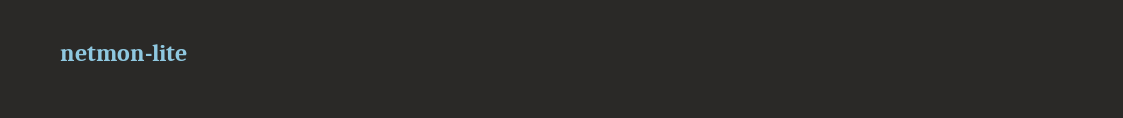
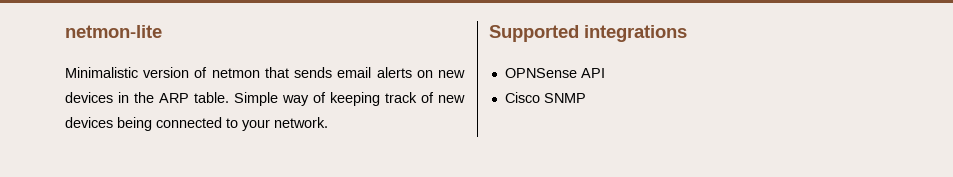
(187, 52) none -> [65,67,466,78] [65,92,465,106] [65,117,328,131] [489,25,687,42] [504,68,605,78] [504,92,586,103] // Minimalistic version of netmon that sends email alerts on new devices in the ARP table. Simple way of keeping track of new devices being connected to your network. // Supported integrations // OPNSense API // Cisco SNMP

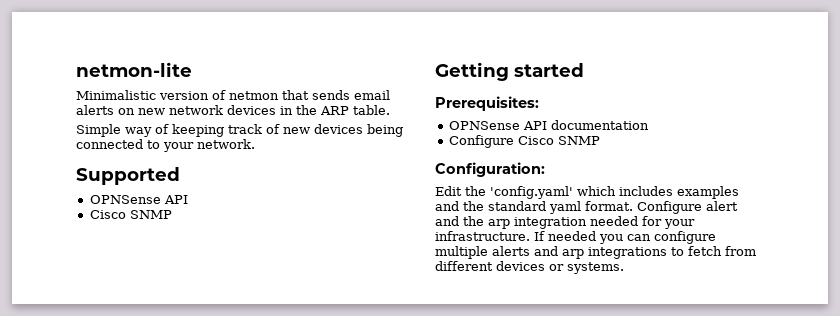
(466, 74) none -> [169,105,223,115] network
(229, 97) none -> (390, 110) //
[584,25,687,42] integrations -> (180, 176) none
(586, 98) none -> [435,62,584,81] [435,96,539,111] [448,120,649,130] [448,135,600,148] [435,162,545,177] [435,186,739,199] [435,201,738,214] [435,216,695,229] [435,231,716,244] [435,246,756,259] [435,261,624,274] // Getting started // Prerequisites: // OPNSense API documentation // Configure Cisco SNMP // Configuration: // Edit the 'config.yaml' which includes examples and the standard yaml format. Configure alert and the arp integration needed for your infrastructure. If needed you can configure multiple alerts and arp integrations to fetch from different devices or systems.

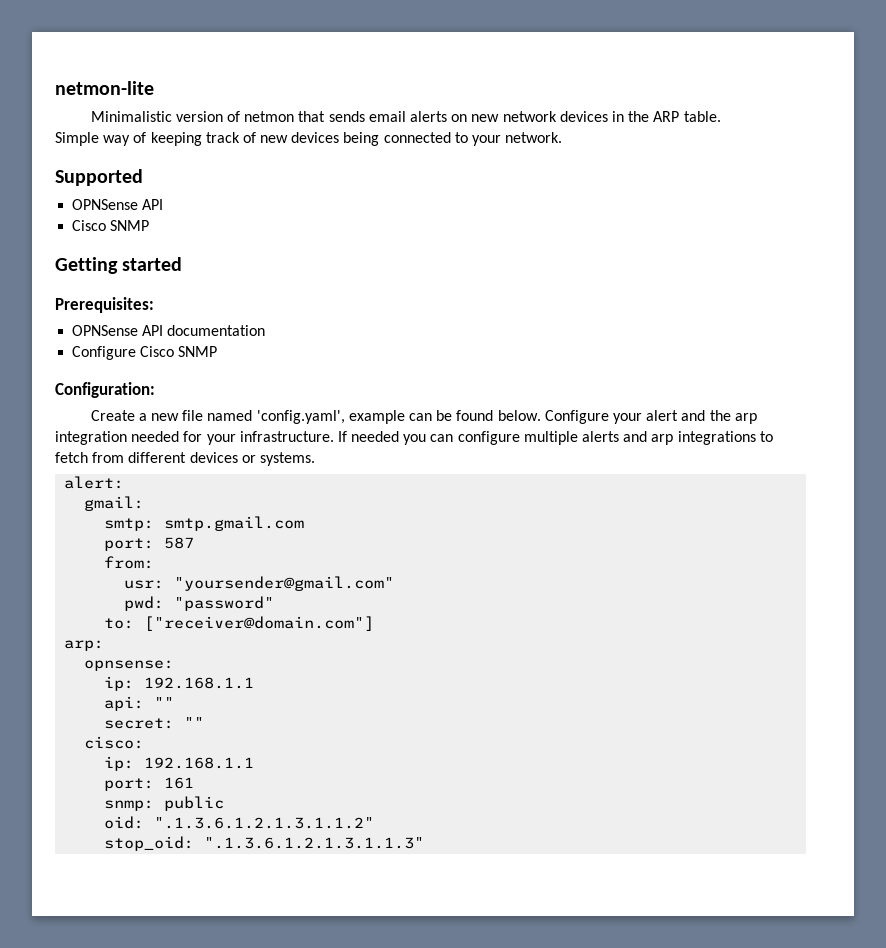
[435,186,739,199] [435,201,702,214] Edit the 'config.yaml' which includes examples and the standard yaml format. Configure -> [90,410,642,424] Create a new file named 'config.yaml', example can be found below. Configure your
(624, 268) none -> [64,476,125,489] [84,496,145,511] [104,516,305,531] [104,537,195,551] [104,556,155,569] [124,576,395,591] [124,596,275,611] [104,616,375,631] [64,640,105,651] [84,660,175,671] [104,676,255,691] [104,696,175,711] [104,717,205,729] [84,736,145,749] [104,756,255,771] [104,777,195,791] [104,796,225,811] [104,816,375,829] [104,836,425,851] // alert: // gmail: // smtp: smtp.gmail.com // port: 587 // from: // usr: "yoursender@gmail.com" // pwd: "password" // to: ["receiver@domain.com"] // arp: // opnsense: // ip: 192.168.1.1 // api: "" // secret: "" // cisco: // ip: 192.168.1.1 // port: 161 // snmp: public // oid: ".1.3.6.1.2.1.3.1.1.2" // stop_oid: ".1.3.6.1.2.1.3.1.1.3"

